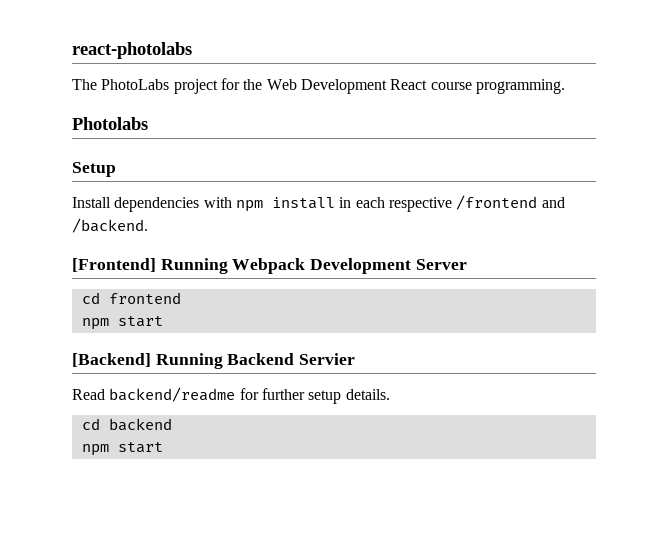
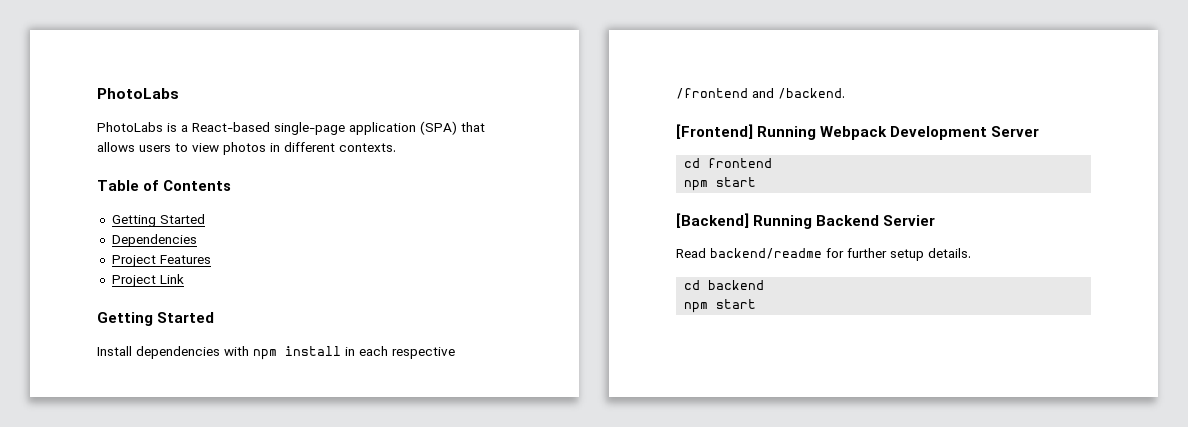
[72,42,192,59] [72,78,565,94] [72,117,148,130] [72,162,116,177] react-photolabs // The PhotoLabs project for the Web Development React course programming. // Photolabs // Setup -> [97,88,179,99] [97,121,485,135] [97,142,396,155] [97,180,232,191] [111,214,205,227] [111,234,197,247] [111,255,211,267] [111,274,184,287] [97,312,215,326] PhotoLabs // PhotoLabs is a React-based single-page application (SPA) that allows users to view photos in different contexts. // Table of Contents // Getting Started // Dependencies // Project Features // Project Link // Getting Started

